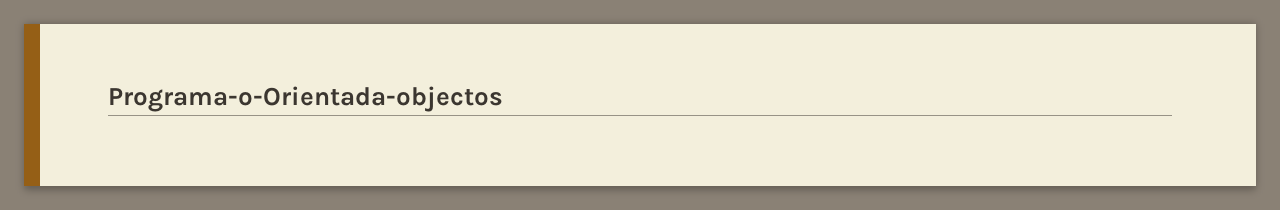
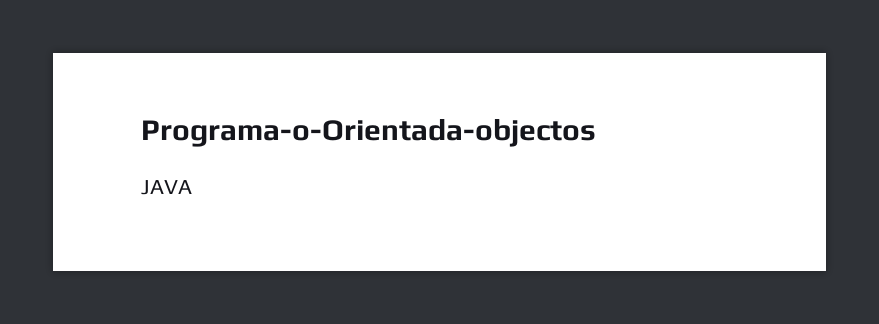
(503, 99) none -> [141,180,192,195] // JAVA

